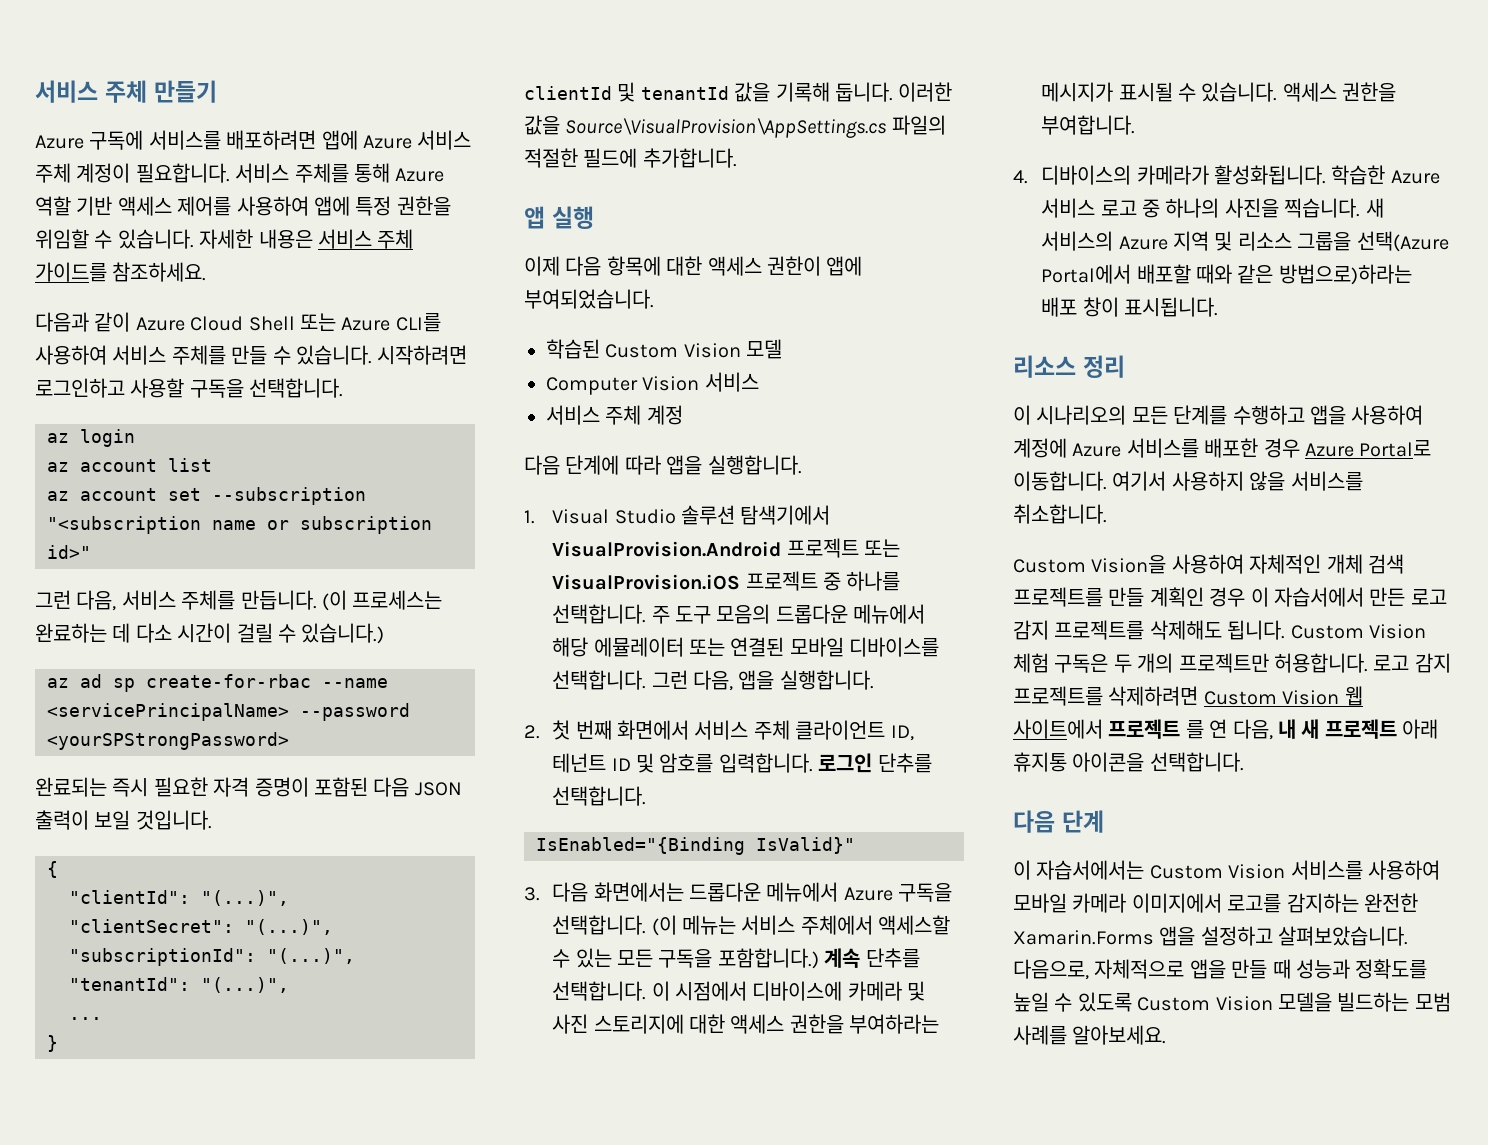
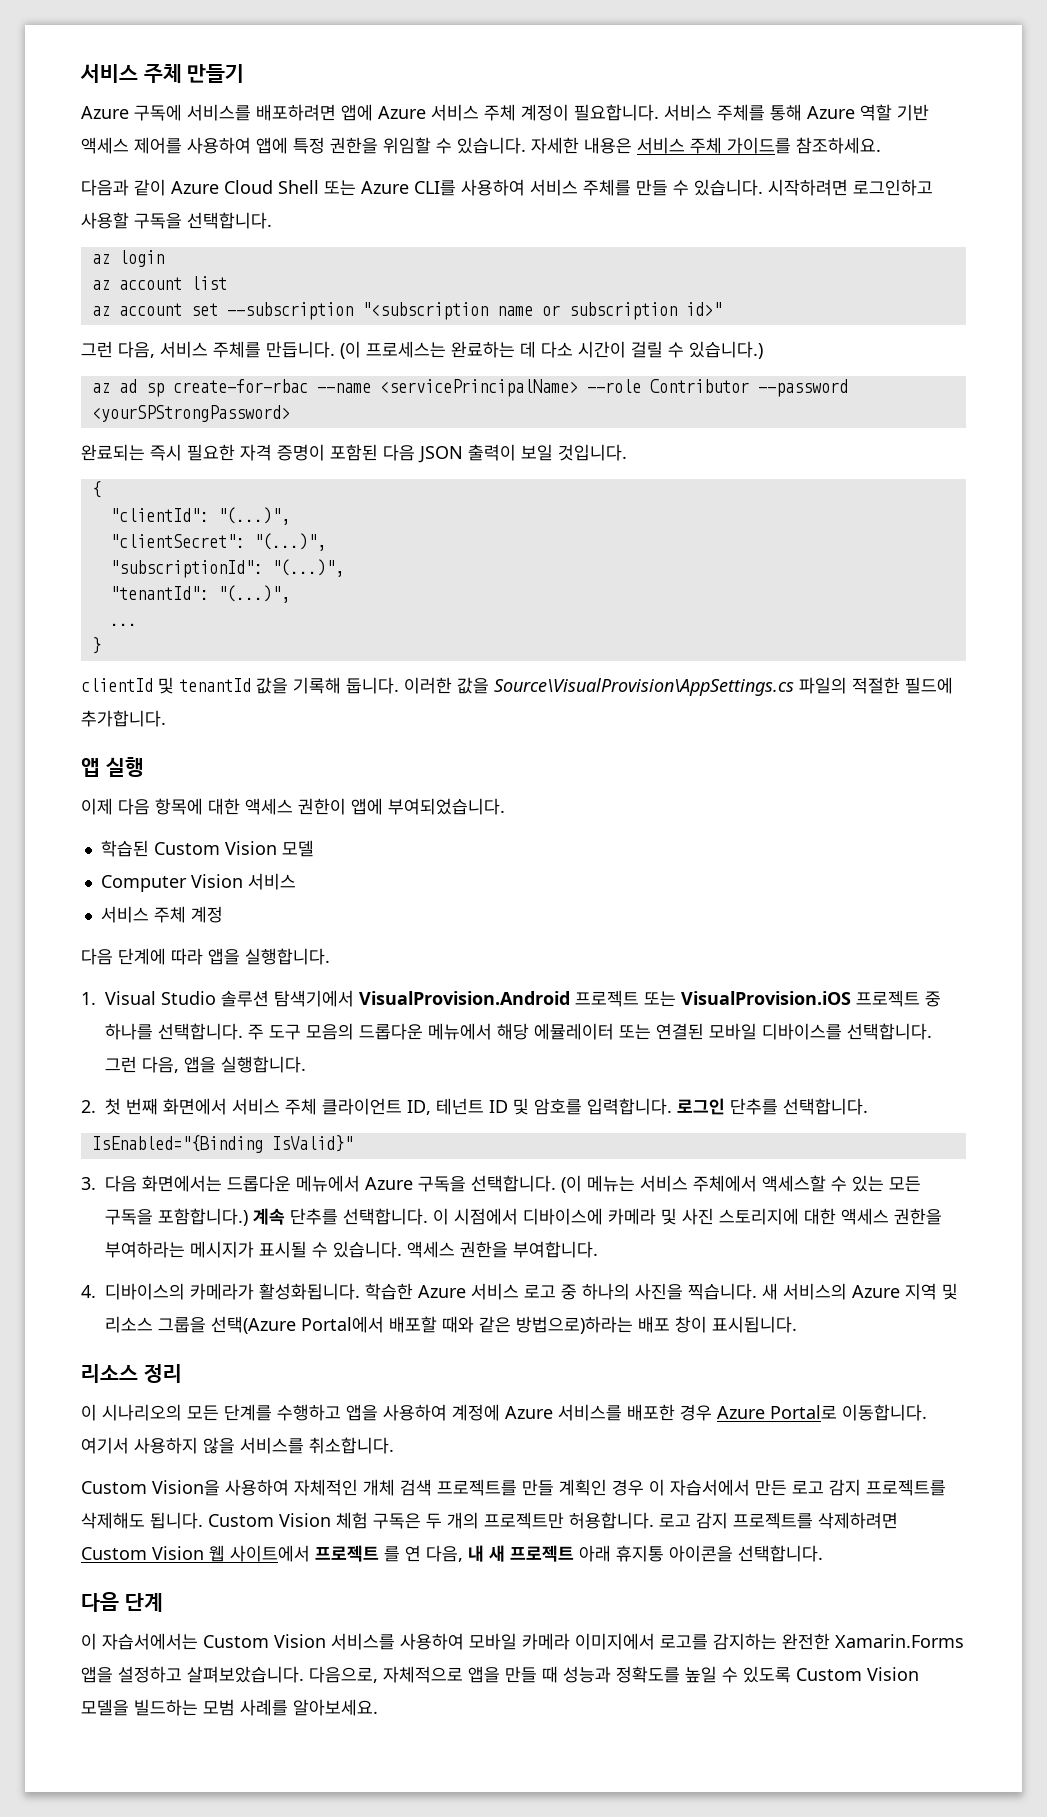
(289, 712) none -> [586,379,749,393] --role Contributor

